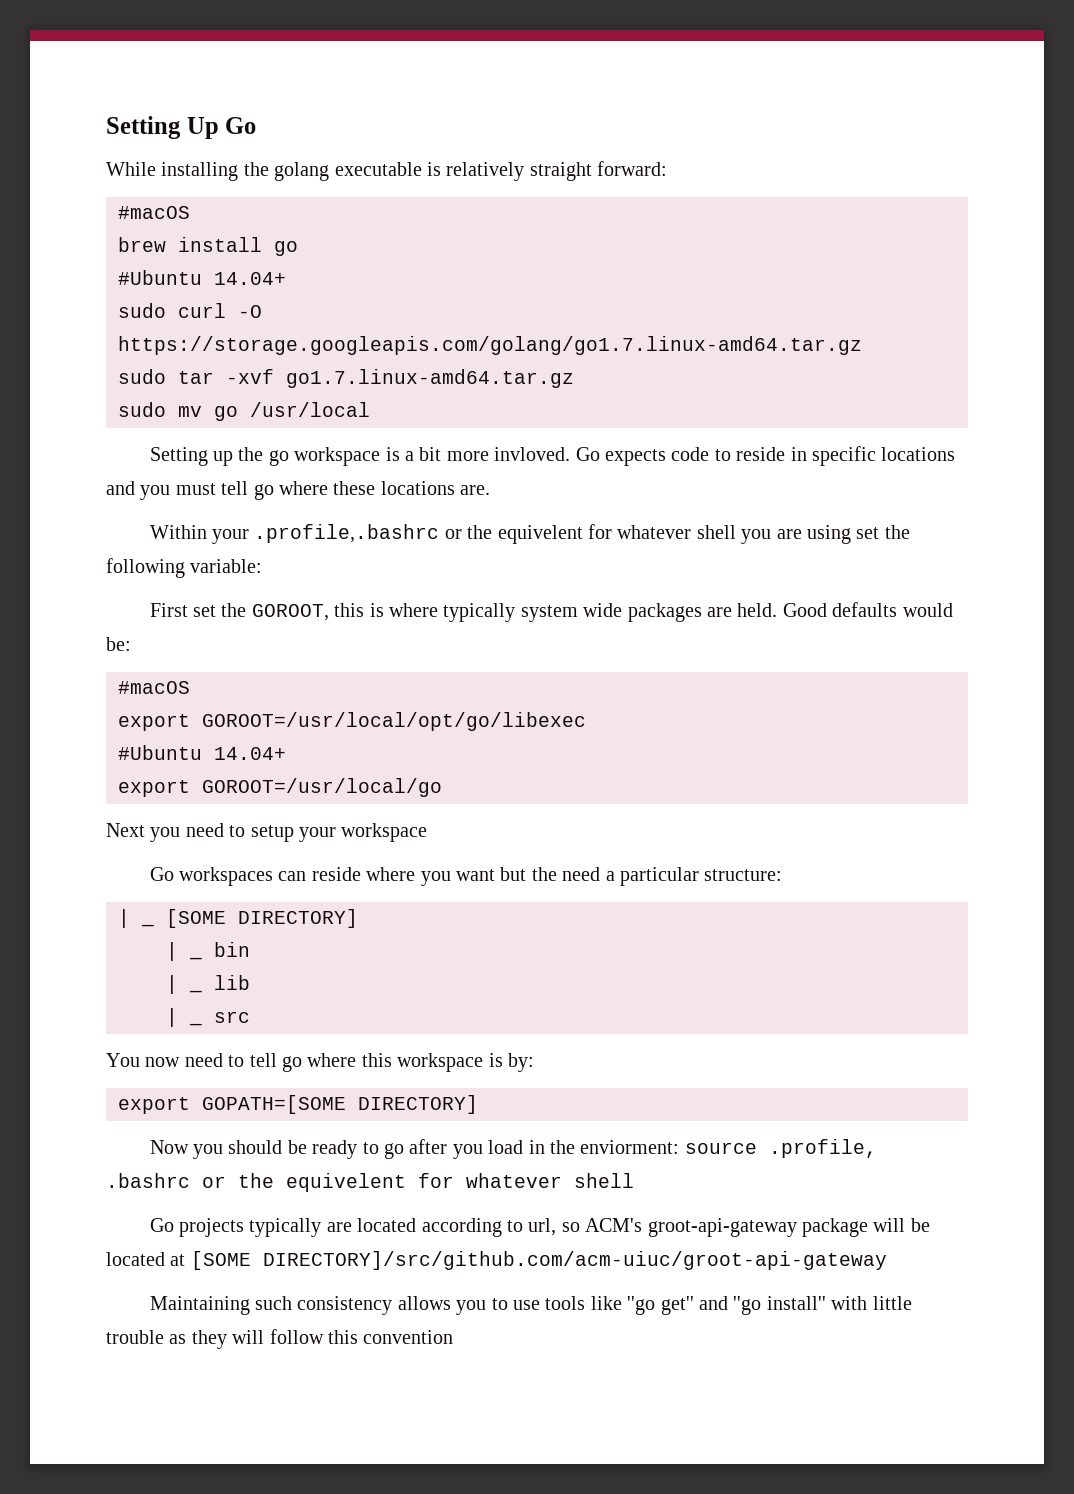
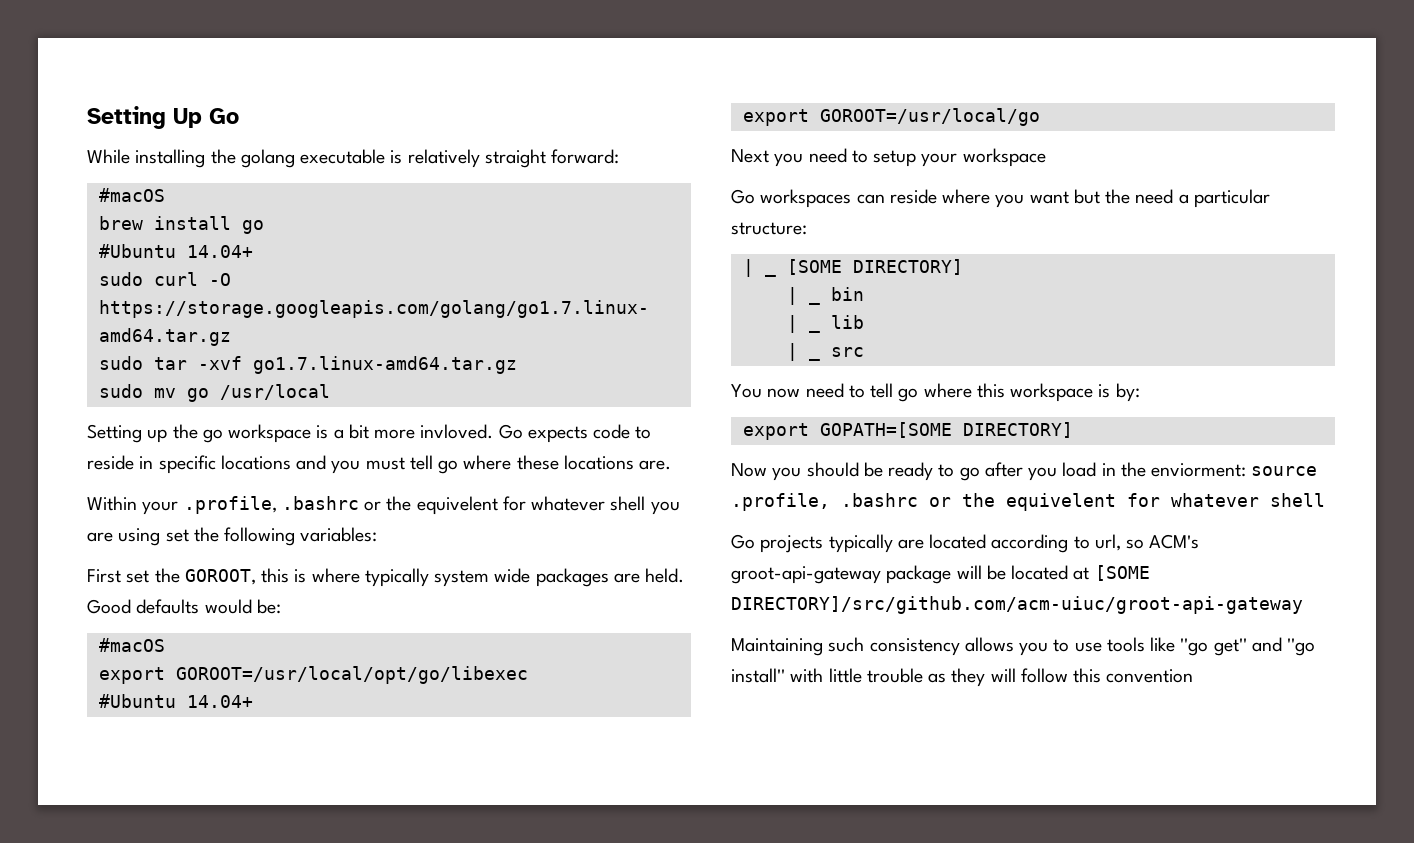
[254,524,440,543] .profile,.bashrc -> [183,496,359,514] .profile, .bashrc
[190,559,263,573] variable: -> [300,527,378,542] variables:

